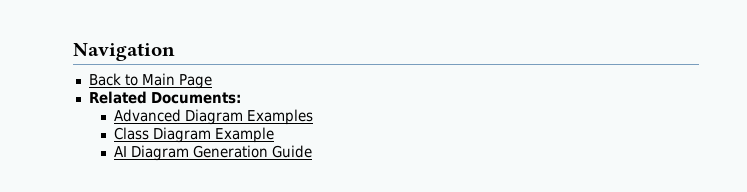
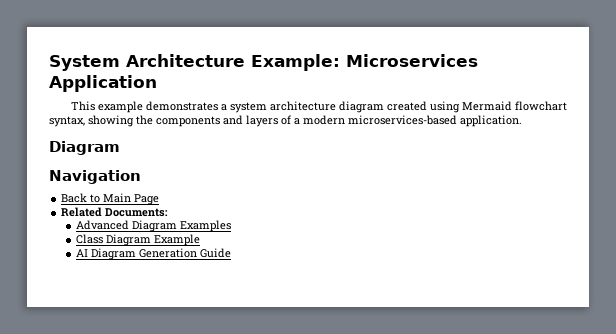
(73, 52) none -> [49,54,478,71] [49,75,157,92] [70,101,567,113] [49,115,522,127] [49,141,120,155] System Architecture Example: Microservices Application // This example demonstrates a system architecture diagram created using Mermaid flowchart syntax, showing the components and layers of a modern microservices-based application. // Diagram //

